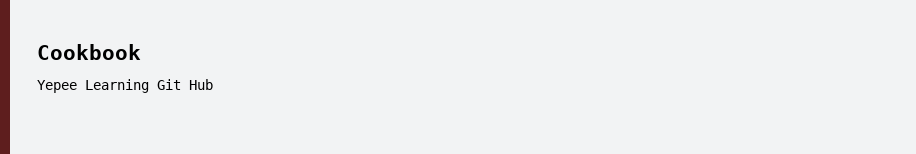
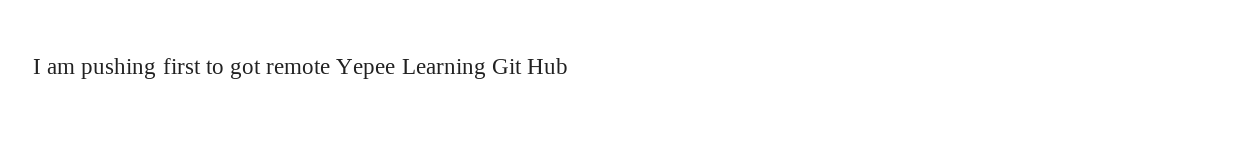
[37,44,141,60] Cookbook // -> [33,58,331,79] I am pushing first to got remote

